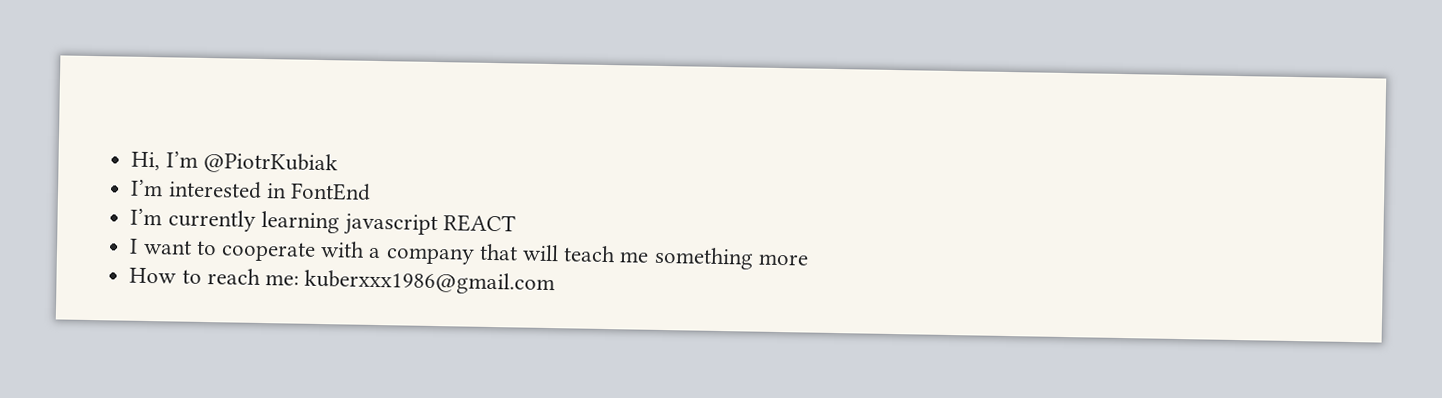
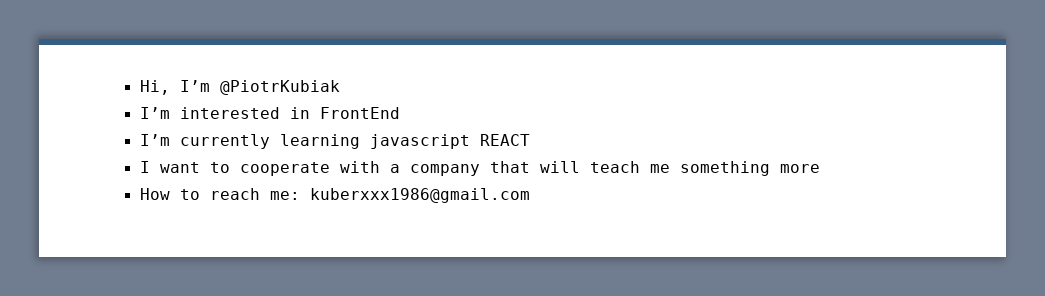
[289,182,371,201] FontEnd -> [319,107,400,119] FrontEnd

